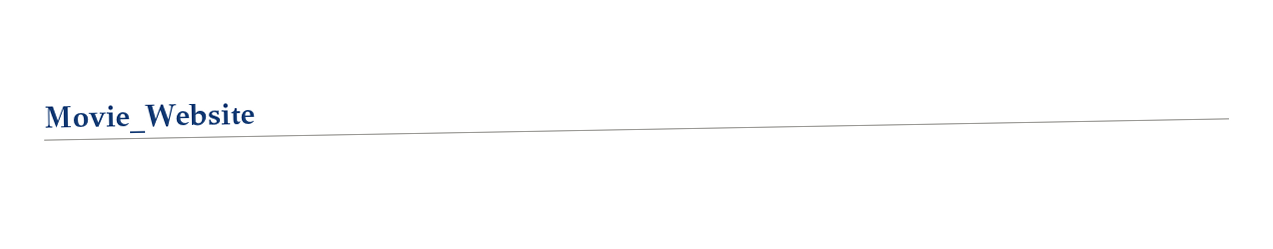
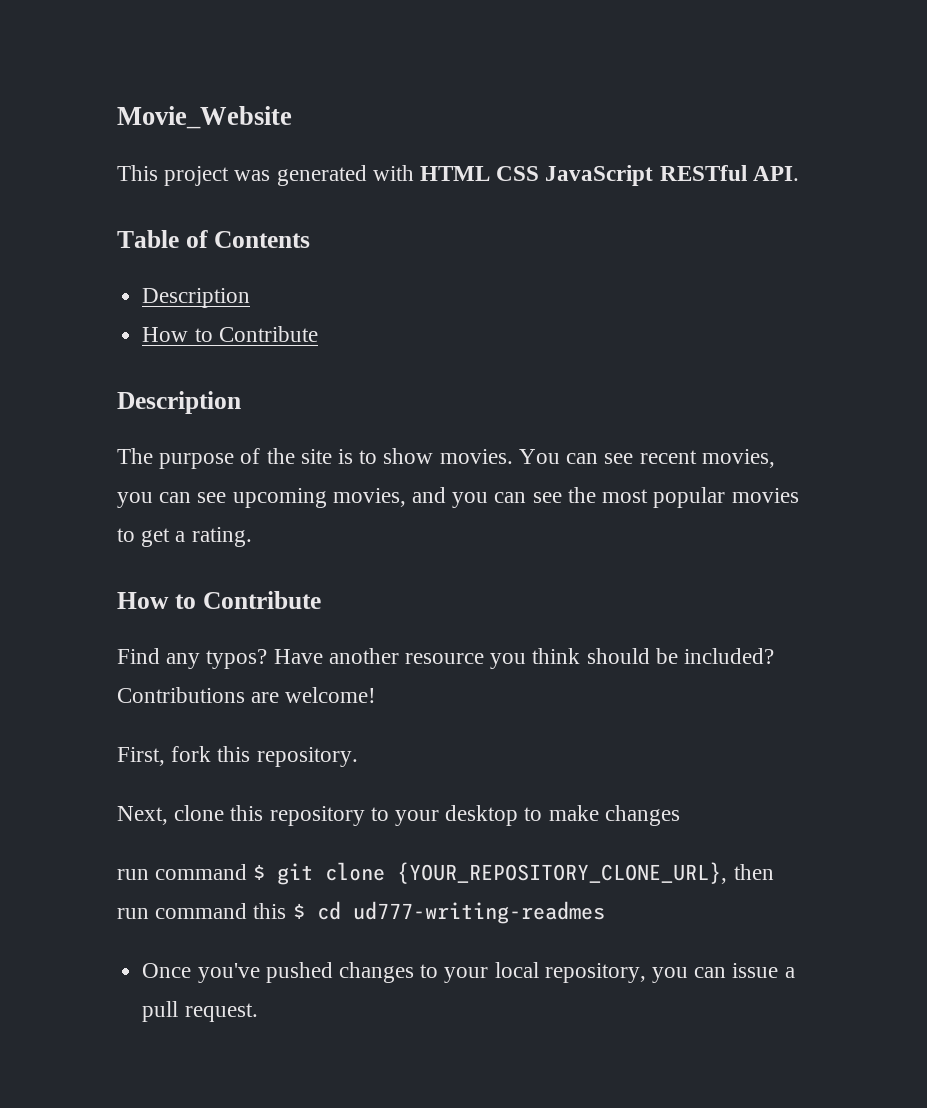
(256, 118) none -> [117,165,799,186] [117,230,310,248] [142,288,251,308] [142,326,318,342] [117,391,241,414] [117,448,775,469] [117,487,799,508] [117,527,252,547] [117,591,321,609] [117,648,775,669] [117,687,377,703] [117,746,358,767] [117,805,680,826] [117,862,774,885] [117,901,605,924] [142,962,795,983] [142,1001,258,1022] // This project was generated with HTML CSS JavaScript RESTful API. // Table of Contents // Description // How to Contribute // Description // The purpose of the site is to show movies. You can see recent movies, you can see upcoming movies, and you can see the most popular movies to get a rating. // How to Contribute // Find any typos? Have another resource you think should be included? Contributions are welcome! // First, fork this repository. // Next, clone this repository to your desktop to make changes // run command $ git clone {YOUR_REPOSITORY_CLONE_URL}, then run command this $ cd ud777-writing-readmes // Once you've pushed changes to your local repository, you can issue a pull request.

